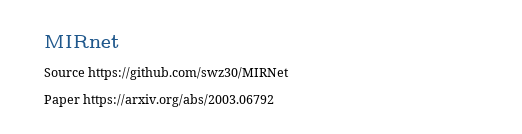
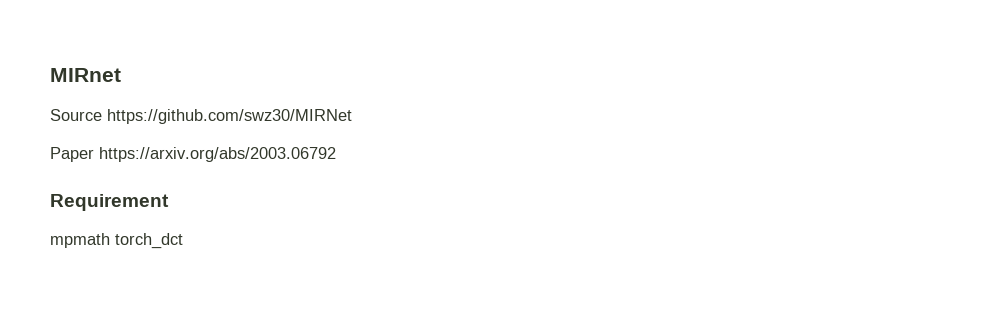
(275, 100) none -> [50,194,169,211] [50,233,183,249] // Requirement // mpmath torch_dct

